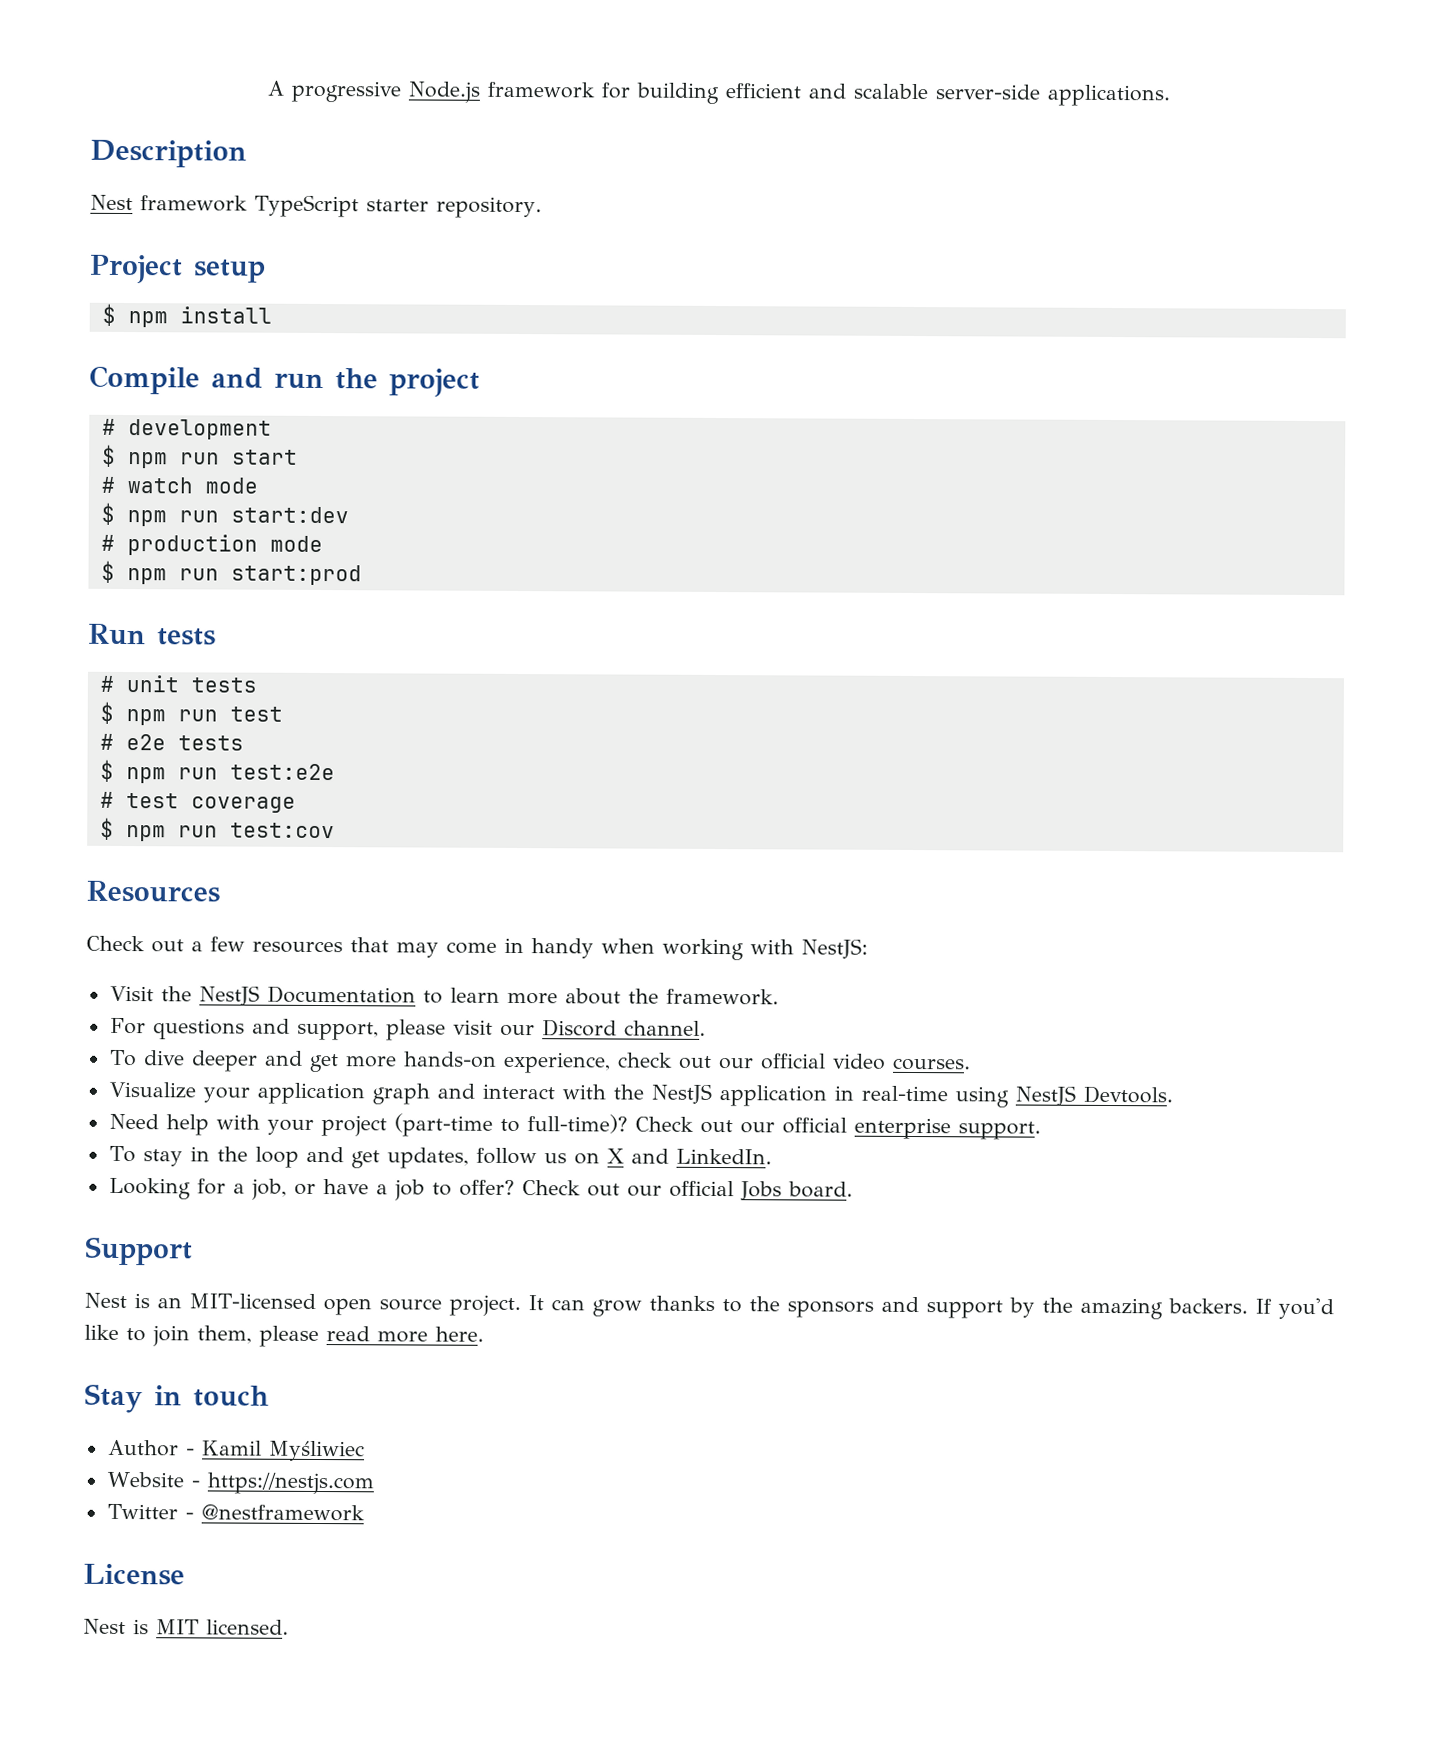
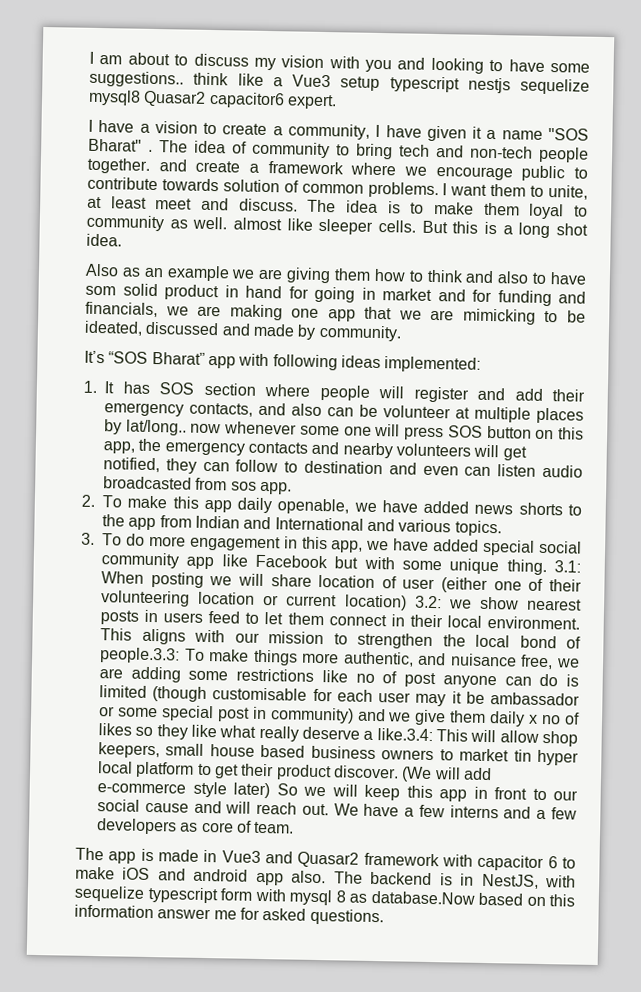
[267,80,1170,107] [90,139,247,168] [90,194,542,219] [89,254,266,284] [101,303,272,328] [89,365,480,397] [101,418,272,440] [101,444,298,469] [100,476,258,494] [100,502,349,527] [100,534,323,556] [100,560,362,586] [88,623,216,646] [99,675,257,693] [99,701,283,726] [99,733,244,751] [99,759,335,784] [99,791,296,813] [99,817,335,842] [86,880,220,903] [86,935,868,961] [109,985,779,1006] [109,1017,706,1041] [109,1049,971,1074] [108,1081,1173,1108] [108,1113,1041,1140] [108,1145,772,1169] [108,1177,853,1201] [85,1236,193,1266] [84,1292,1334,1320] [84,1324,484,1347] [84,1383,269,1414] [107,1439,365,1462] [106,1471,374,1495] [106,1503,365,1522] [83,1563,185,1586] [83,1618,289,1635] A progressive Node.js framework for building efficient and scalable server-side applications. // Description // Nest framework TypeScript starter repository. // Project setup // $ npm install // Compile and run the project // # development // $ npm run start // # watch mode // $ npm run start:dev // # production mode // $ npm run start:prod // Run tests // # unit tests // $ npm run test // # e2e tests // $ npm run test:e2e // # test coverage // $ npm run test:cov // Resources // Check out a few resources that may come in handy when working with NestJS: // Visit the NestJS Documentation to learn more about the framework. // For questions and support, please visit our Discord channel. // To dive deeper and get more hands-on experience, check out our official video courses. // Visualize your application graph and interact with the NestJS application in real-time using NestJS Devtools. // Need help with your project (part-time to full-time)? Check out our official enterprise support. // To stay in the loop and get updates, follow us on X and LinkedIn. // Looking for a job, or have a job to offer? Check out our official Jobs board. // Support // Nest is an MIT-licensed open source project. It can grow thanks to the sponsors and support by the amazing backers. If you'd like to join them, please read more here. // Stay in touch // Author - Kamil Myśliwiec // Website - https://nestjs.com // Twitter - @nestframework // License // Nest is MIT licensed. -> [89,51,590,74] [89,70,590,95] [88,89,337,110] [88,119,589,142] [88,138,589,163] [87,157,588,182] [87,176,588,200] [87,196,589,220] [86,214,588,239] [86,233,122,247] [85,263,587,285] [85,283,586,307] [85,301,587,325] [84,320,402,342] [84,350,482,373] [83,380,585,403] [104,402,584,424] [104,419,585,441] [103,438,527,461] [103,457,583,478] [103,476,292,495] [81,494,582,516] [102,514,502,537] [81,532,583,556] [101,552,581,576] [101,571,582,594] [101,590,582,611] [100,609,580,630] [100,628,581,650] [100,647,580,670] [99,666,580,689] [99,685,580,707] [99,705,580,727] [98,723,578,747] [98,742,580,766] [98,761,492,783] [97,781,578,802] [97,799,577,820] [96,818,295,835] [75,847,576,872] [75,866,576,889] [74,885,575,907] [74,904,384,926] I am about to discuss my vision with you and looking to have some suggestions.. think like a Vue3 setup typescript nestjs sequelize mysql8 Quasar2 capacitor6 expert. // I have a vision to create a community, I have given it a name "SOS Bharat" . The idea of community to bring tech and non-tech people together. and create a framework where we encourage public to contribute towards solution of common problems. I want them to unite, at least meet and discuss. The idea is to make them loyal to community as well. almost like sleeper cells. But this is a long shot idea. // Also as an example we are giving them how to think and also to have som solid product in hand for going in market and for funding and financials, we are making one app that we are mimicking to be ideated, discussed and made by community. // It’s “SOS Bharat” app with following ideas implemented: // 1. It has SOS section where people will register and add their emergency contacts, and also can be volunteer at multiple places by lat/long.. now whenever some one will press SOS button on this app, the emergency contacts and nearby volunteers will get notified, they can follow to destination and even can listen audio broadcasted from sos app. // 2. To make this app daily openable, we have added news shorts to the app from Indian and International and various topics. // 3. To do more engagement in this app, we have added special social community app like Facebook but with some unique thing. 3.1: When posting we will share location of user (either one of their volunteering location or current location) 3.2: we show nearest posts in users feed to let them connect in their local environment. This aligns with our mission to strengthen the local bond of people.3.3: To make things more authentic, and nuisance free, we are adding some restrictions like no of post anyone can do is limited (though customisable for each user may it be ambassador or some special post in community) and we give them daily x no of likes so they like what really deserve a like.3.4: This will allow shop keepers, small house based business owners to market tin hyper local platform to get their product discover. (We will add e-commerce style later) So we will keep this app in front to our social cause and will reach out. We have a few interns and a few developers as core of team. // The app is made in Vue3 and Quasar2 framework with capacitor 6 to make iOS and android app also. The backend is in NestJS, with sequelize typescript form with mysql 8 as database.Now based on this information answer me for asked questions.

